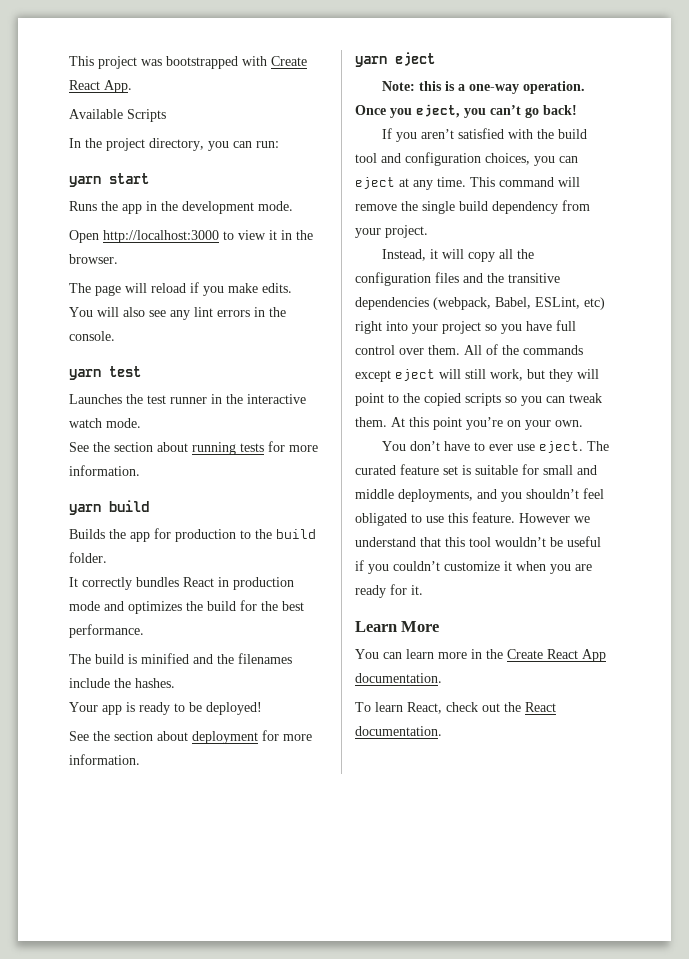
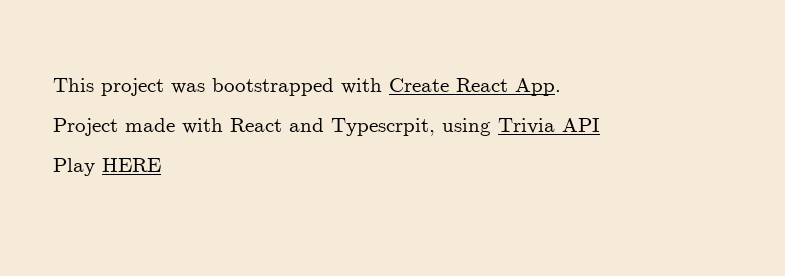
[69,109,166,122] [69,138,279,151] [69,173,149,187] [69,201,293,214] [69,230,313,243] [69,254,118,264] [69,282,292,296] [69,307,286,320] [69,331,115,341] [69,366,141,380] [69,394,306,404] [69,418,141,428] [69,441,318,455] [69,465,140,476] [69,500,149,515] [69,528,316,542] [69,552,107,563] [69,577,294,590] [69,600,304,614] [69,624,144,638] [69,653,292,664] [69,678,175,688] [69,702,262,715] [69,730,312,744] [69,754,140,765] [355,52,435,67] [381,81,585,94] [355,104,577,118] [381,128,587,142] [355,152,578,166] [355,177,580,190] [355,200,590,214] [355,225,428,238] [381,249,534,262] [355,272,560,286] [355,297,605,310] [355,320,576,334] [355,344,583,355] [355,369,599,382] [355,393,602,406] [355,417,583,430] [381,441,609,453] [355,464,597,475] [355,488,604,502] [355,512,590,526] [355,536,601,547] [355,560,592,574] [355,584,423,598] [355,621,440,632] [355,649,606,662] [355,673,442,683] [355,702,556,714] [355,726,442,736] Available Scripts // In the project directory, you can run: // yarn start // Runs the app in the development mode. // Open http://localhost:3000 to view it in the browser. // The page will reload if you make edits. // You will also see any lint errors in the console. // yarn test // Launches the test runner in the interactive watch mode. // See the section about running tests for more information. // yarn build // Builds the app for production to the build folder. // It correctly bundles React in production mode and optimizes the build for the best performance. // The build is minified and the filenames include the hashes. // Your app is ready to be deployed! // See the section about deployment for more information. // yarn eject // Note: this is a one-way operation. Once you eject, you can’t go back! // If you aren’t satisfied with the build tool and configuration choices, you can eject at any time. This command will remove the single build dependency from your project. // Instead, it will copy all the configuration files and the transitive dependencies (webpack, Babel, ESLint, etc) right into your project so you have full control over them. All of the commands except eject will still work, but they will point to the copied scripts so you can tweak them. At this point you’re on your own. // You don’t have to ever use eject. The curated feature set is suitable for small and middle deployments, and you shouldn’t feel obligated to use this feature. However we understand that this tool wouldn’t be useful if you couldn’t customize it when you are ready for it. // Learn More // You can learn more in the Create React App documentation. // To learn React, check out the React documentation. -> [53,118,600,136] [53,158,161,176] Project made with React and Typescrpit, using Trivia API // Play HERE

